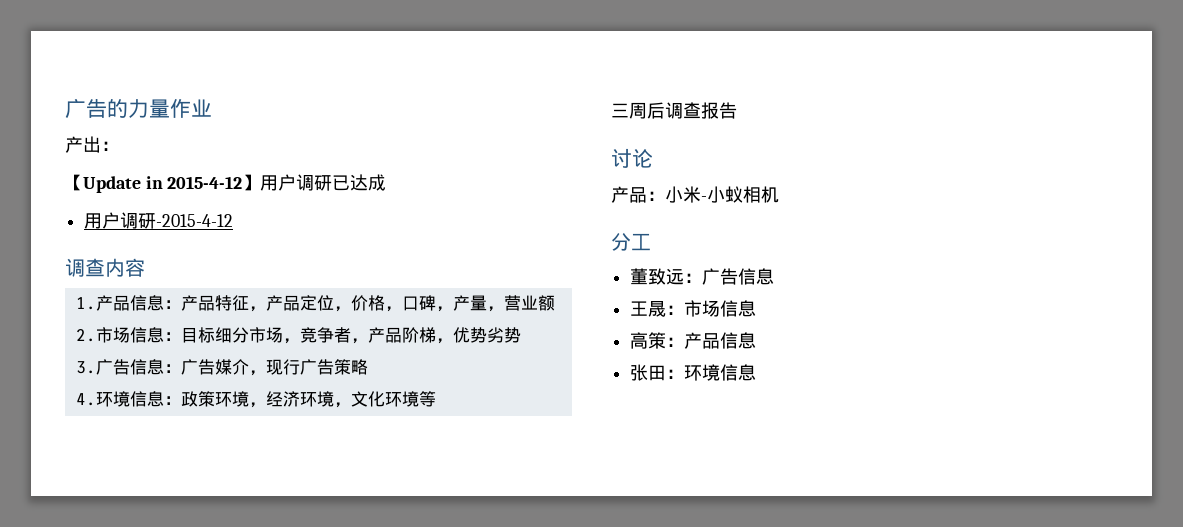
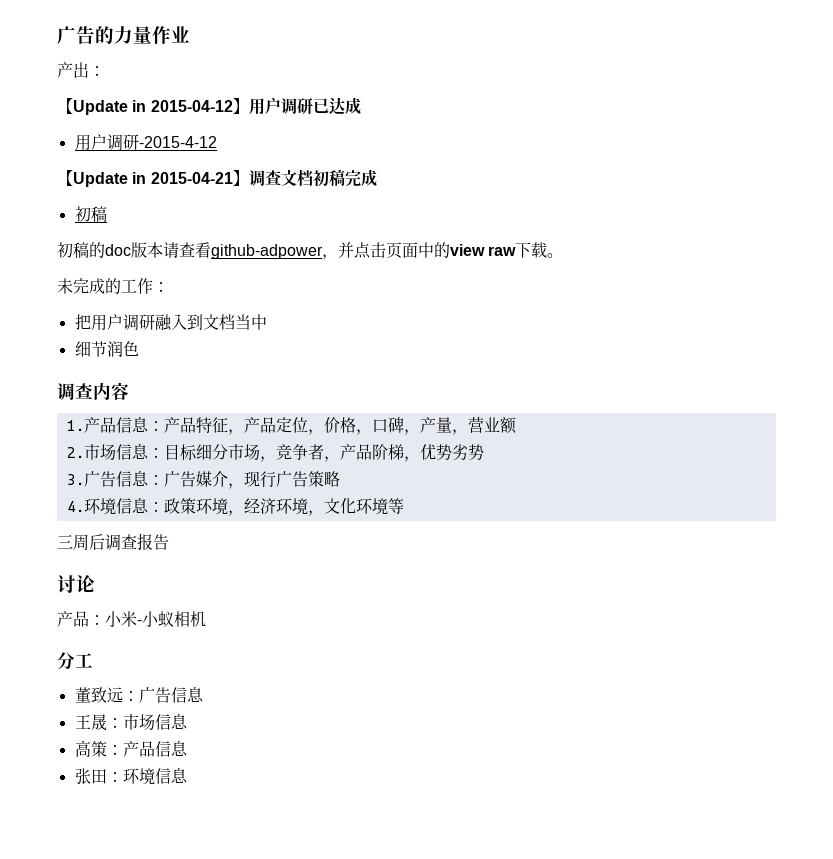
[167,176,243,189] 2015-4-12 -> [150,100,233,112] 2015-04-12
(234, 220) none -> [57,169,377,187] [74,206,107,222] [57,242,564,260] [57,278,169,294] [74,314,267,331] [74,341,139,357] // 【Update in 2015-04-21】调查文档初稿完成 // 初稿 // 初稿的doc版本请查看github-adpower，并点击页面中的view raw下载。 // 未完成的工作： // 把用户调研融入到文档当中 // 细节润色

